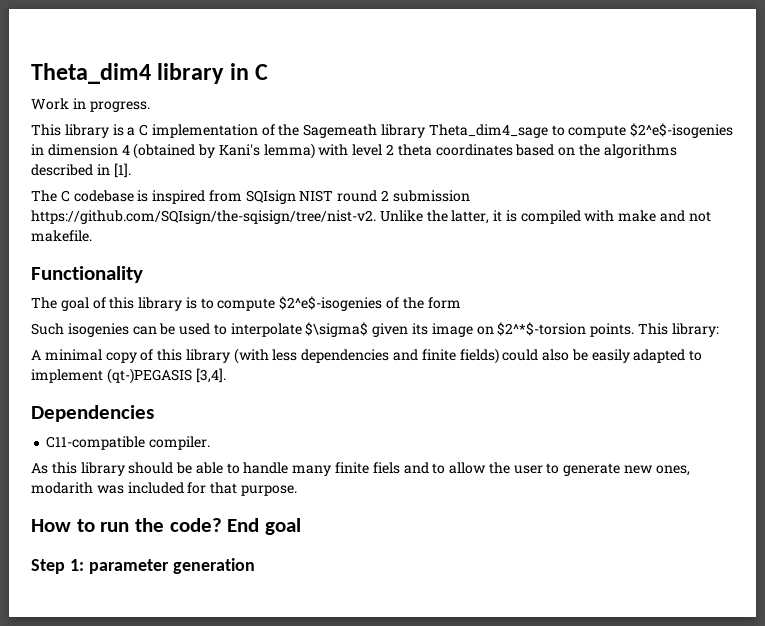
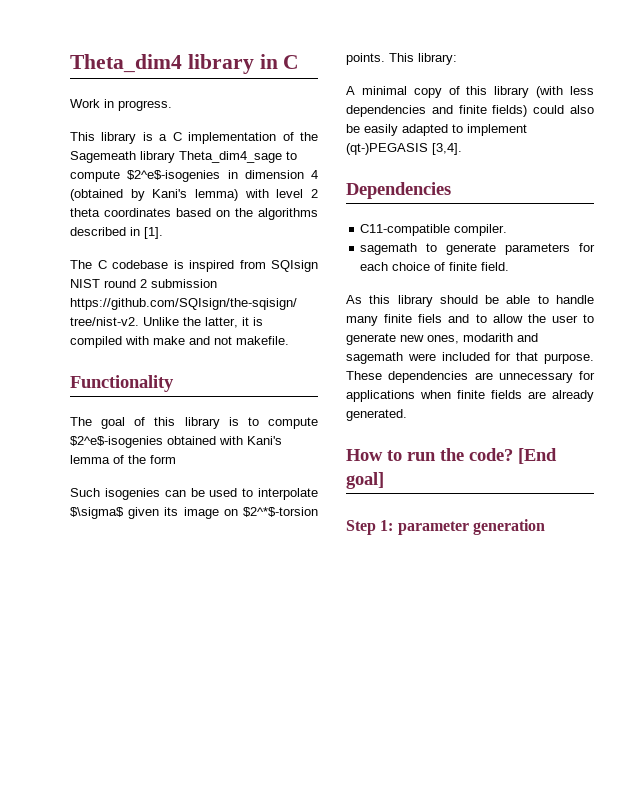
(383, 303) none -> [167,436,282,445] [70,455,110,464] obtained with Kani's lemma
(211, 443) none -> [360,243,595,255] [360,262,510,271] // sagemath to generate parameters for each choice of finite field.
[96,485,124,494] was -> [517,333,538,342] [346,352,436,364] and sagemath were
(297, 490) none -> [346,371,595,383] [346,390,594,402] [346,409,407,421] These dependencies are unnecessary for applications when finite fields are already generated.
[227,518,302,535] End goal -> [518,448,557,464] [346,472,384,489] [End goal]

